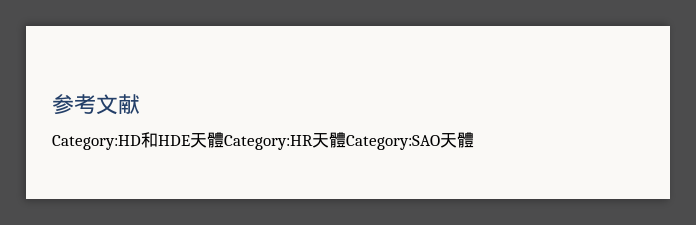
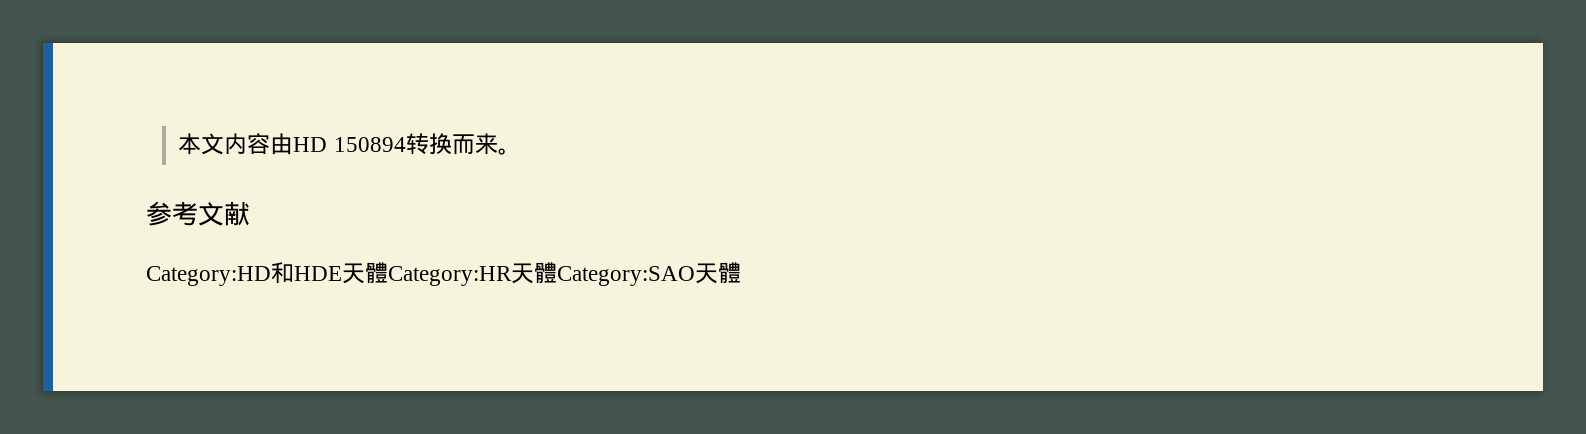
(52, 104) none -> [178,133,521,155] 本文内容由HD 150894转换而来。 //

